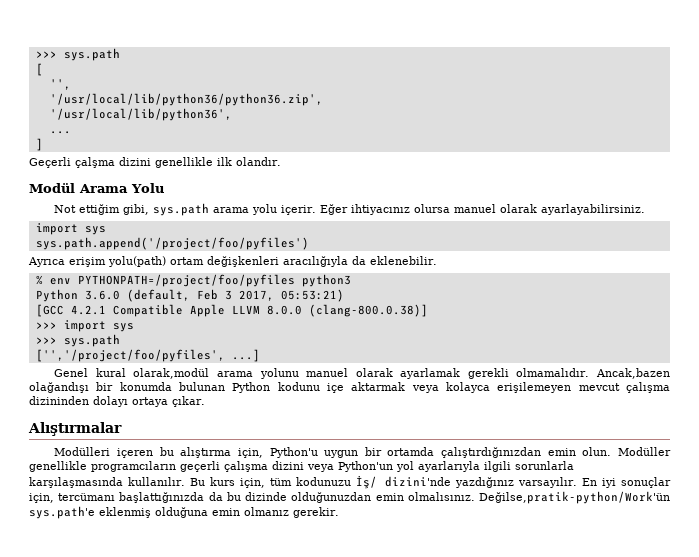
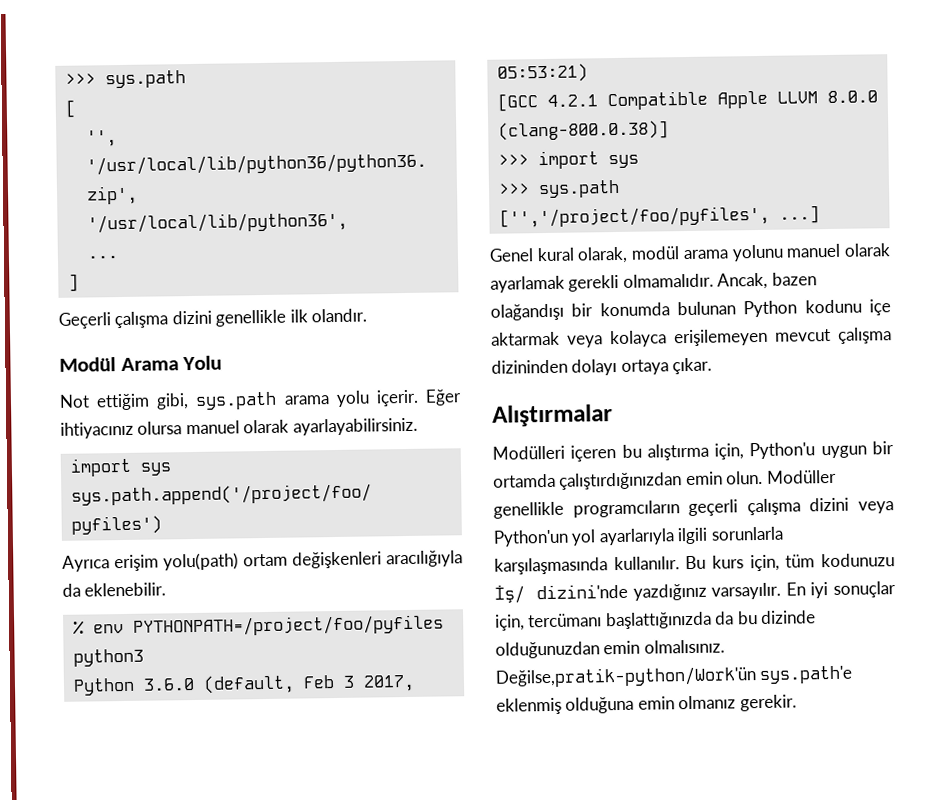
[75,157,115,168] çalşma -> [114,311,169,329] çalışma
[133,368,210,379] olarak,modül -> [577,246,681,264] olarak, modül
[596,368,670,379] Ancak,bazen -> [717,272,817,290] Ancak, bazen

